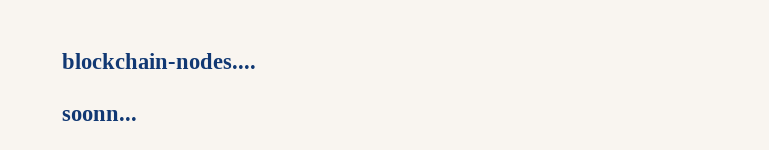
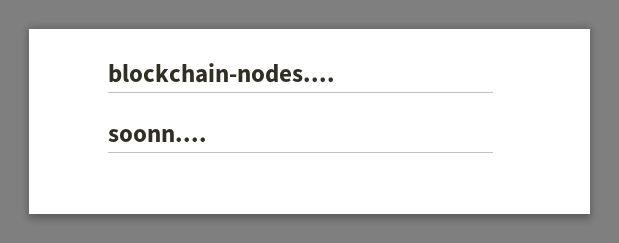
[62,110,137,121] soonn... -> [108,129,207,142] soonn....

